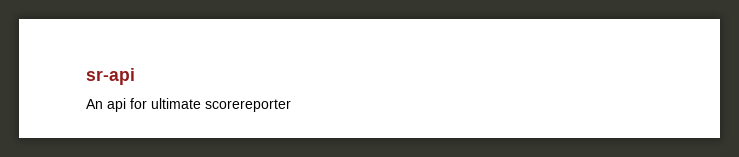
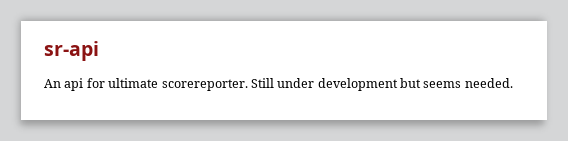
[205,99,291,112] scorereporter -> [161,78,513,91] scorereporter. Still under development but seems needed.

